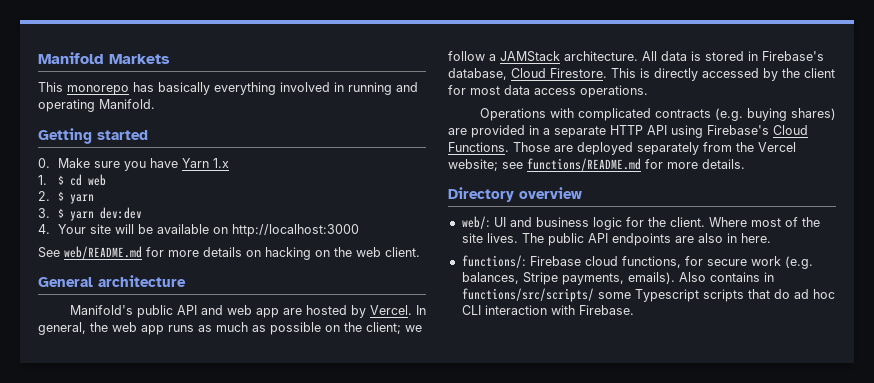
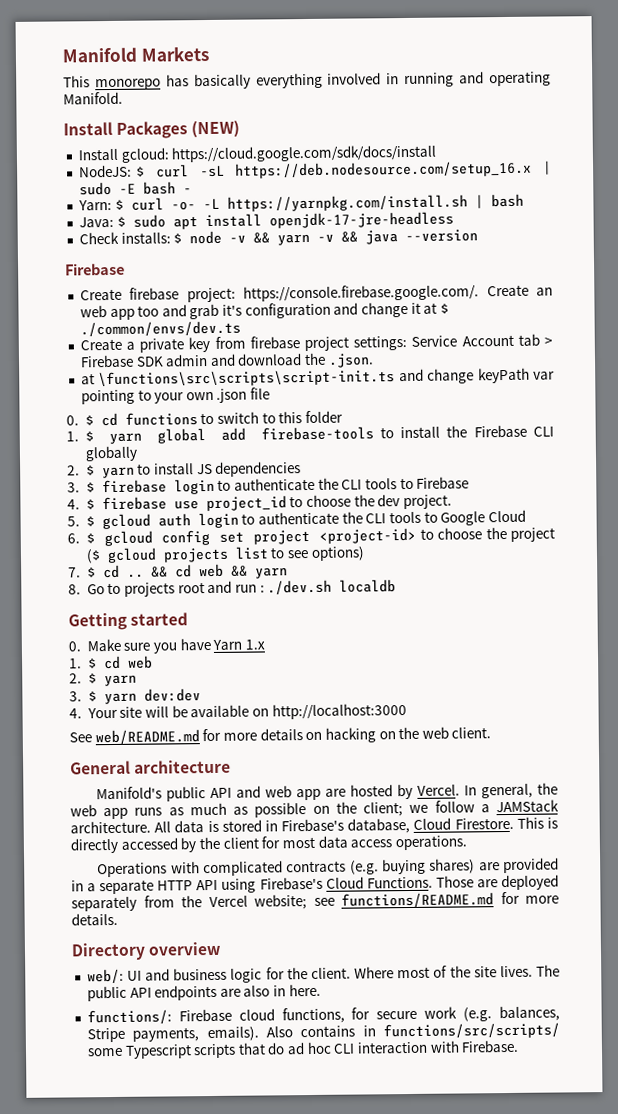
(155, 104) none -> [63,120,241,139] [77,144,437,163] [78,160,552,179] [78,181,192,196] [77,193,524,212] [78,211,454,230] [78,229,479,246] [65,262,125,276] [79,284,553,303] [79,301,449,321] [79,320,241,337] [79,333,553,353] [79,352,374,368] [80,367,555,388] [80,387,271,405] [66,410,343,427] [66,424,554,445] [84,445,138,462] [67,461,302,479] [67,476,470,495] [67,494,452,512] [67,509,526,530] [67,526,556,547] [85,546,365,564] [68,563,288,579] [68,579,397,597] // Install Packages (NEW) // Install gcloud: https://cloud.google.com/sdk/docs/install // NodeJS: $ curl -sL https://deb.nodesource.com/setup_16.x | sudo -E bash - // Yarn: $ curl -o- -L https://yarnpkg.com/install.sh | bash // Java: $ sudo apt install openjdk-17-jre-headless // Check installs: $ node -v && yarn -v && java --version // Firebase // Create firebase project: https://console.firebase.google.com/. Create an web app too and grab it's configuration and change it at $ ./common/envs/dev.ts // Create a private key from firebase project settings: Service Account tab > Firebase SDK admin and download the .json. // at \functions\src\scripts\script-init.ts and change keyPath var pointing to your own .json file // 0. $ cd functions to switch to this folder // 1. $ yarn global add firebase-tools to install the Firebase CLI globally // 2. $ yarn to install JS dependencies // 3. $ firebase login to authenticate the CLI tools to Firebase // 4. $ firebase use project_id to choose the dev project. // 5. $ gcloud auth login to authenticate the CLI tools to Google Cloud // 6. $ gcloud config set project <project-id> to choose the project ($ gcloud projects list to see options) // 7. $ cd .. && cd web && yarn // 8. Go to projects root and run : ./dev.sh localdb

